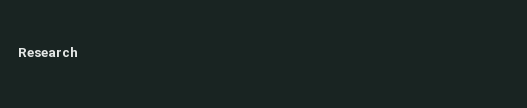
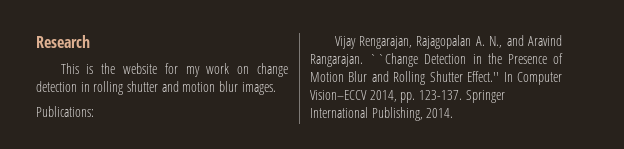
(78, 52) none -> [60,63,289,77] [36,81,276,95] [36,106,94,117] [334,35,562,49] [310,53,563,67] [310,71,562,85] [310,90,505,103] [310,107,454,121] // This is the website for my work on change detection in rolling shutter and motion blur images. // Publications: // Vijay Rengarajan, Rajagopalan A. N., and Aravind Rangarajan. ``Change Detection in the Presence of Motion Blur and Rolling Shutter Effect.'' In Computer Vision–ECCV 2014, pp. 123-137. Springer International Publishing, 2014.

